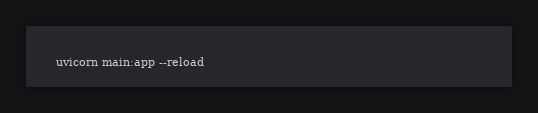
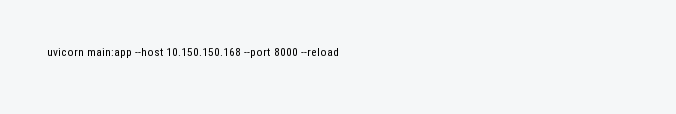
(155, 63) none -> [135,48,298,58] --host 10.150.150.168 --port 8000

